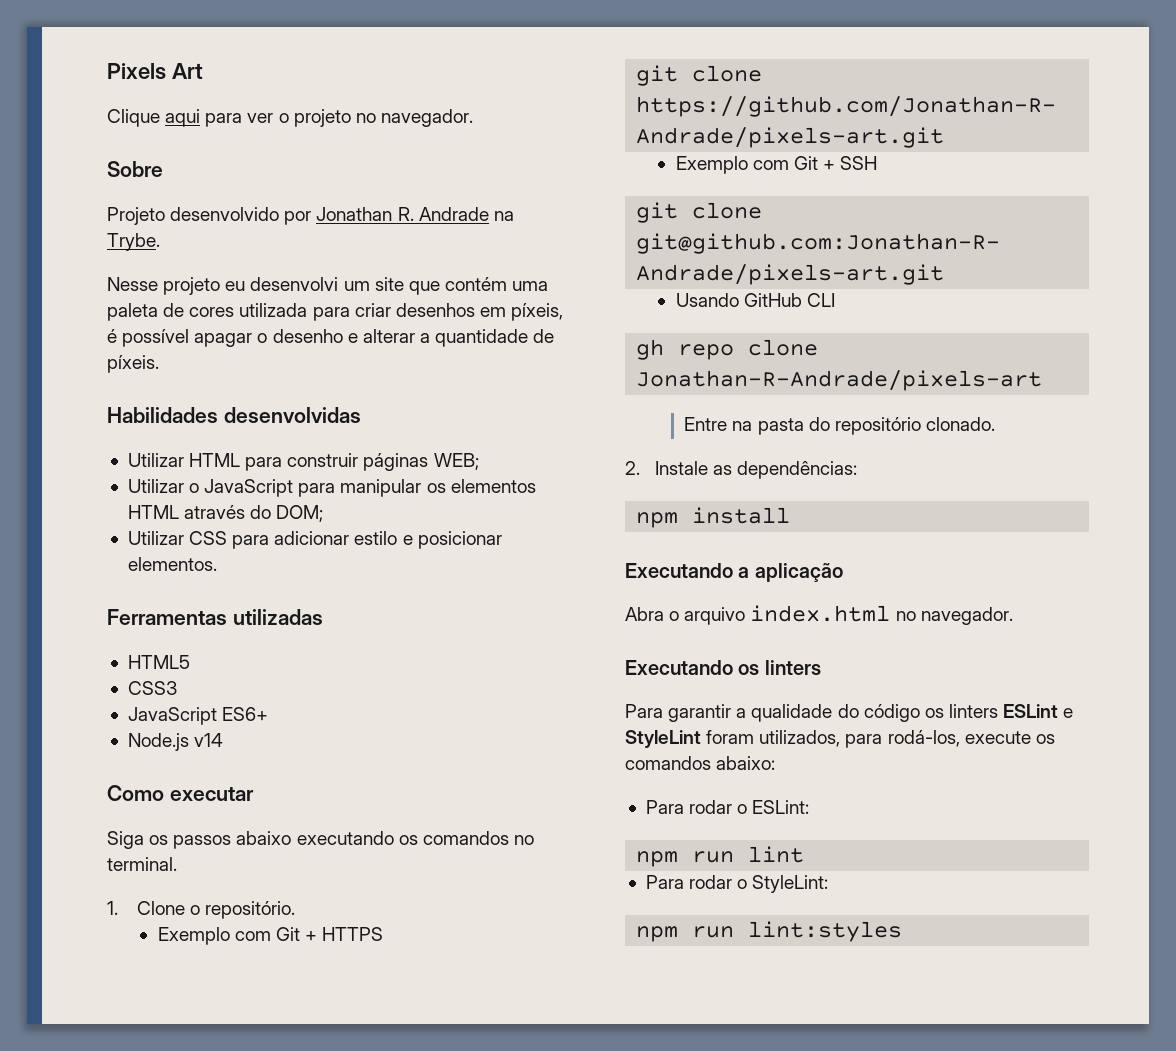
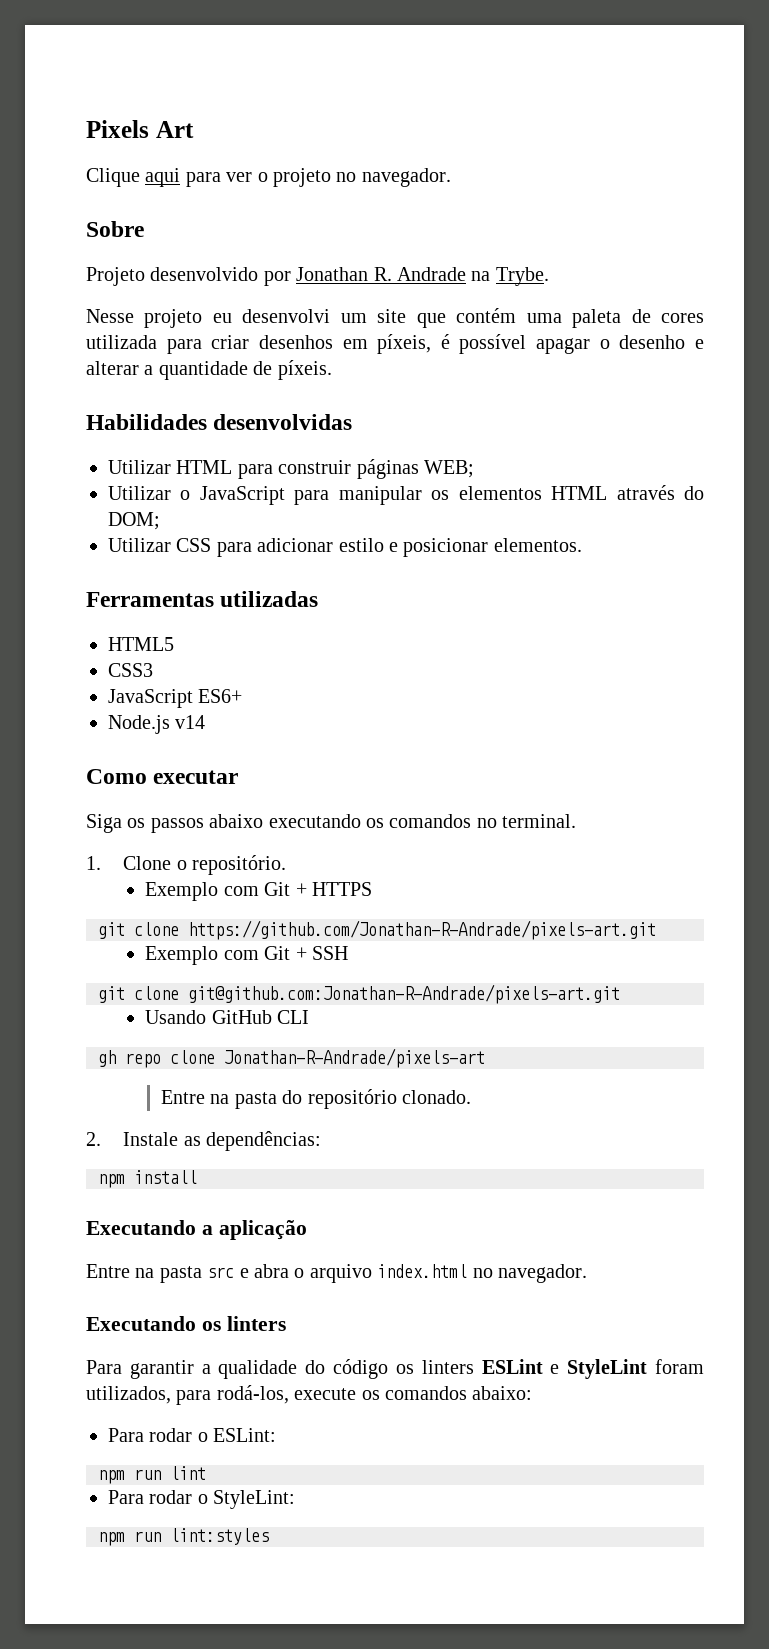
[625,607,664,621] Abra -> [86,1264,289,1283] Entre na pasta src e abra

